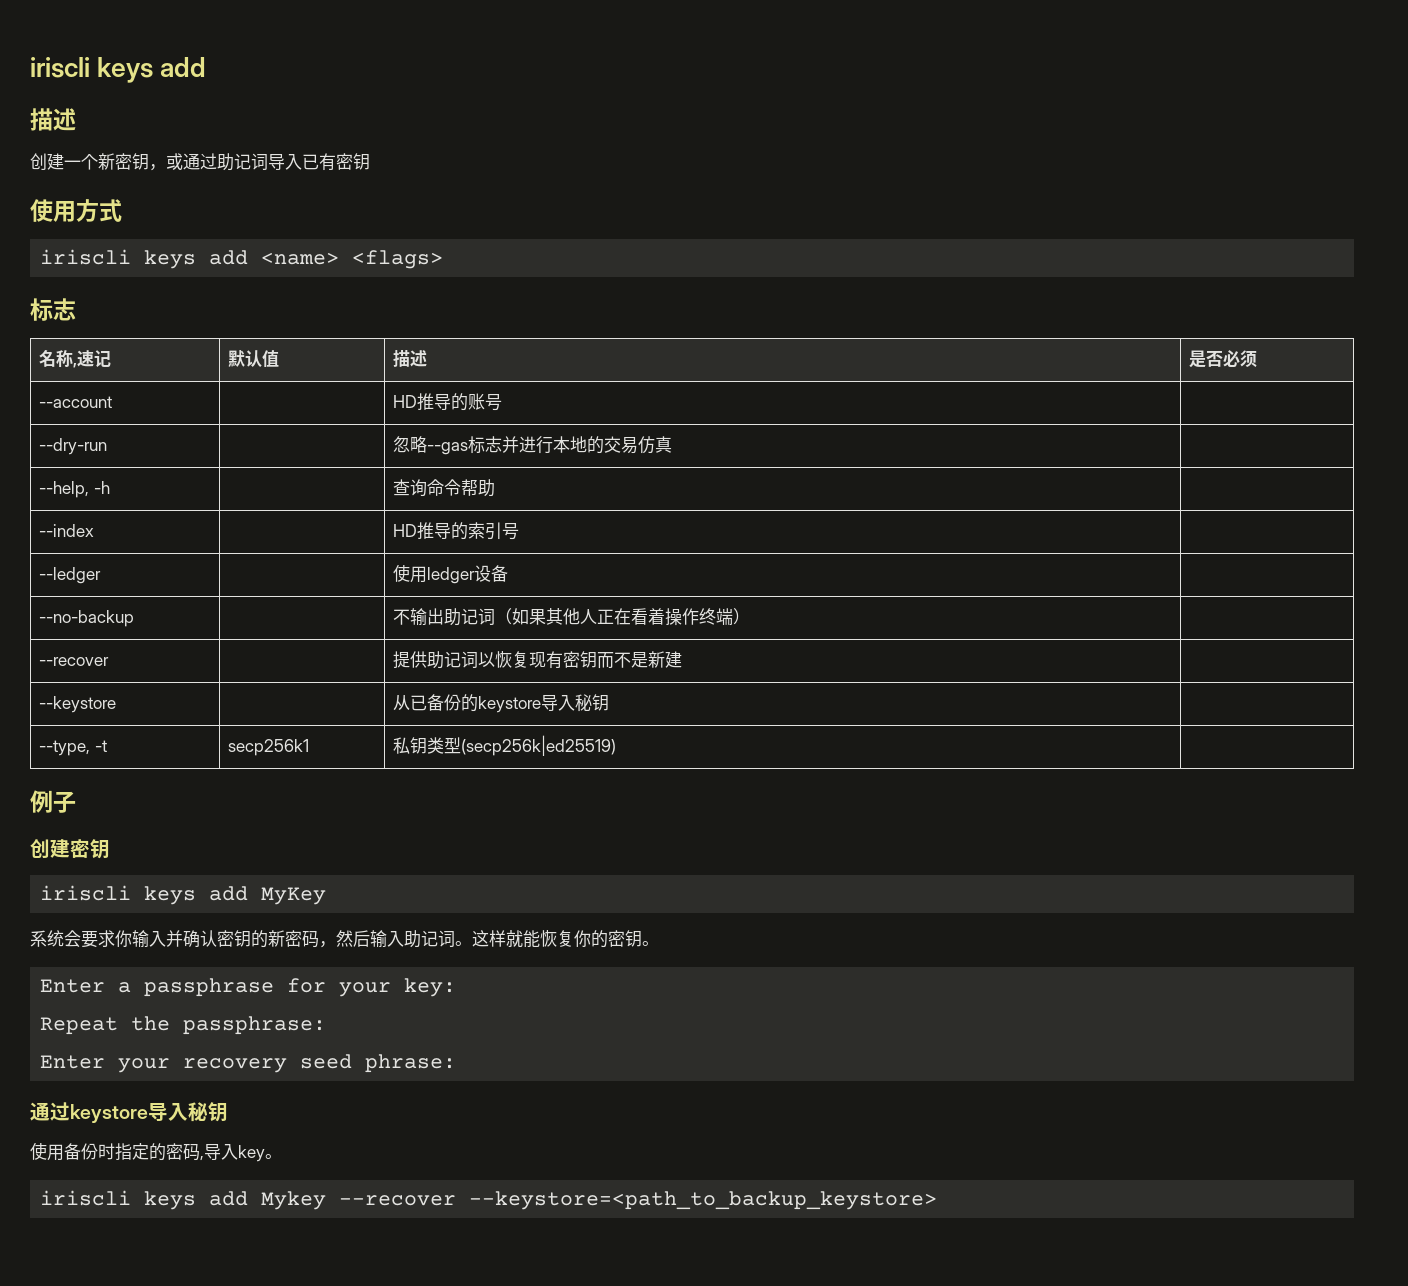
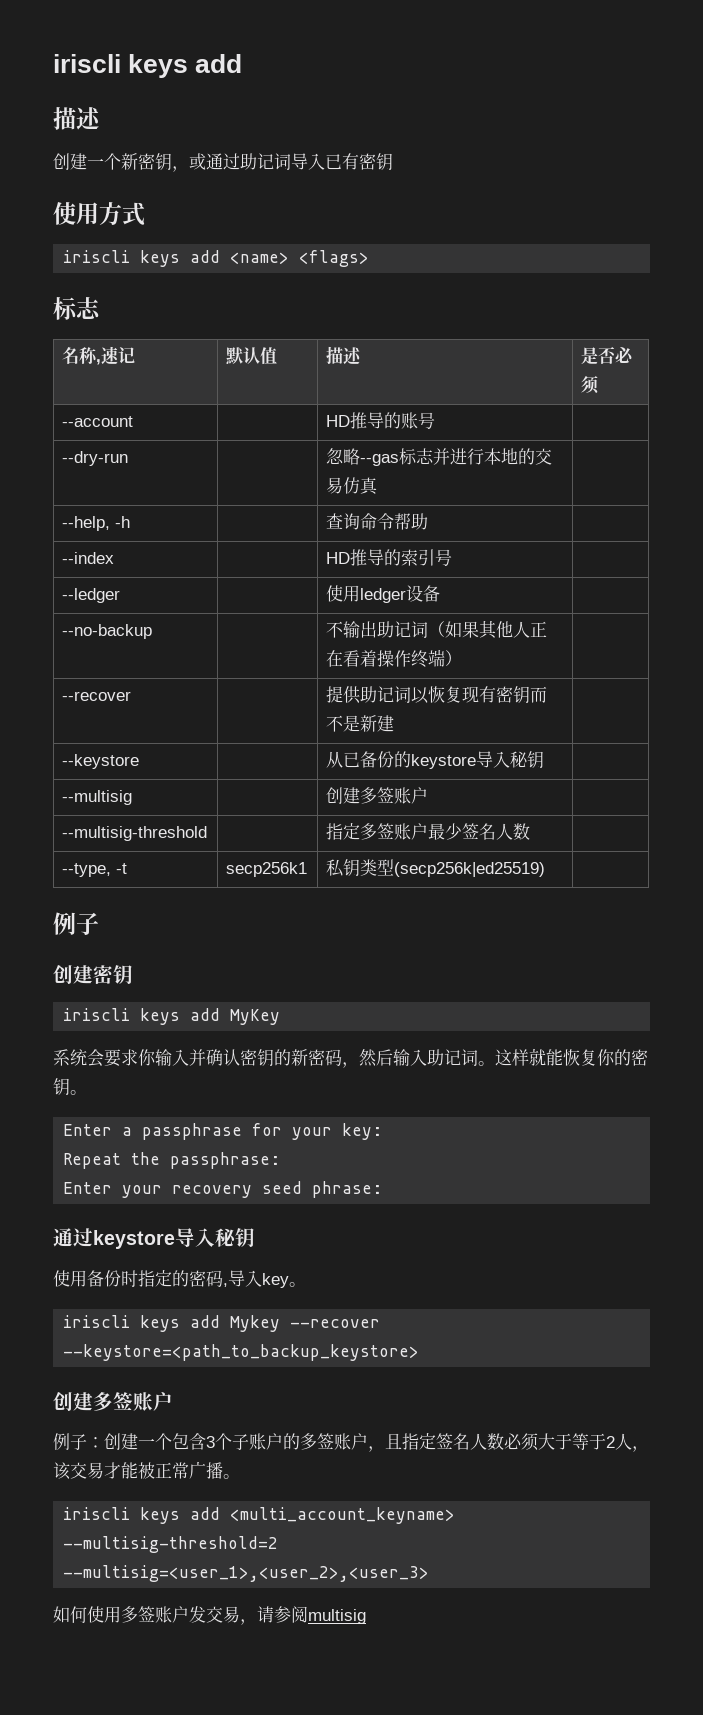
(610, 702) none -> [62,790,133,805] [326,787,429,804] [62,826,208,841] [326,823,531,840] // --multisig | | 创建多签账户 | // --multisig-threshold | | 指定多签账户最少签名人数 |
(938, 1200) none -> [53,1391,173,1411] [53,1433,649,1452] [53,1461,240,1480] [63,1507,456,1524] [63,1536,279,1553] [63,1565,430,1582] [53,1606,366,1625] // 创建多签账户 // 例子：创建一个包含3个子账户的多签账户，且指定签名人数必须大于等于2人，该交易才能被正常广播。 // iriscli keys add <multi_account_keyname> --multisig-threshold=2 --multisig=<user_1>,<user_2>,<user_3> // 如何使用多签账户发交易，请参阅multisig

